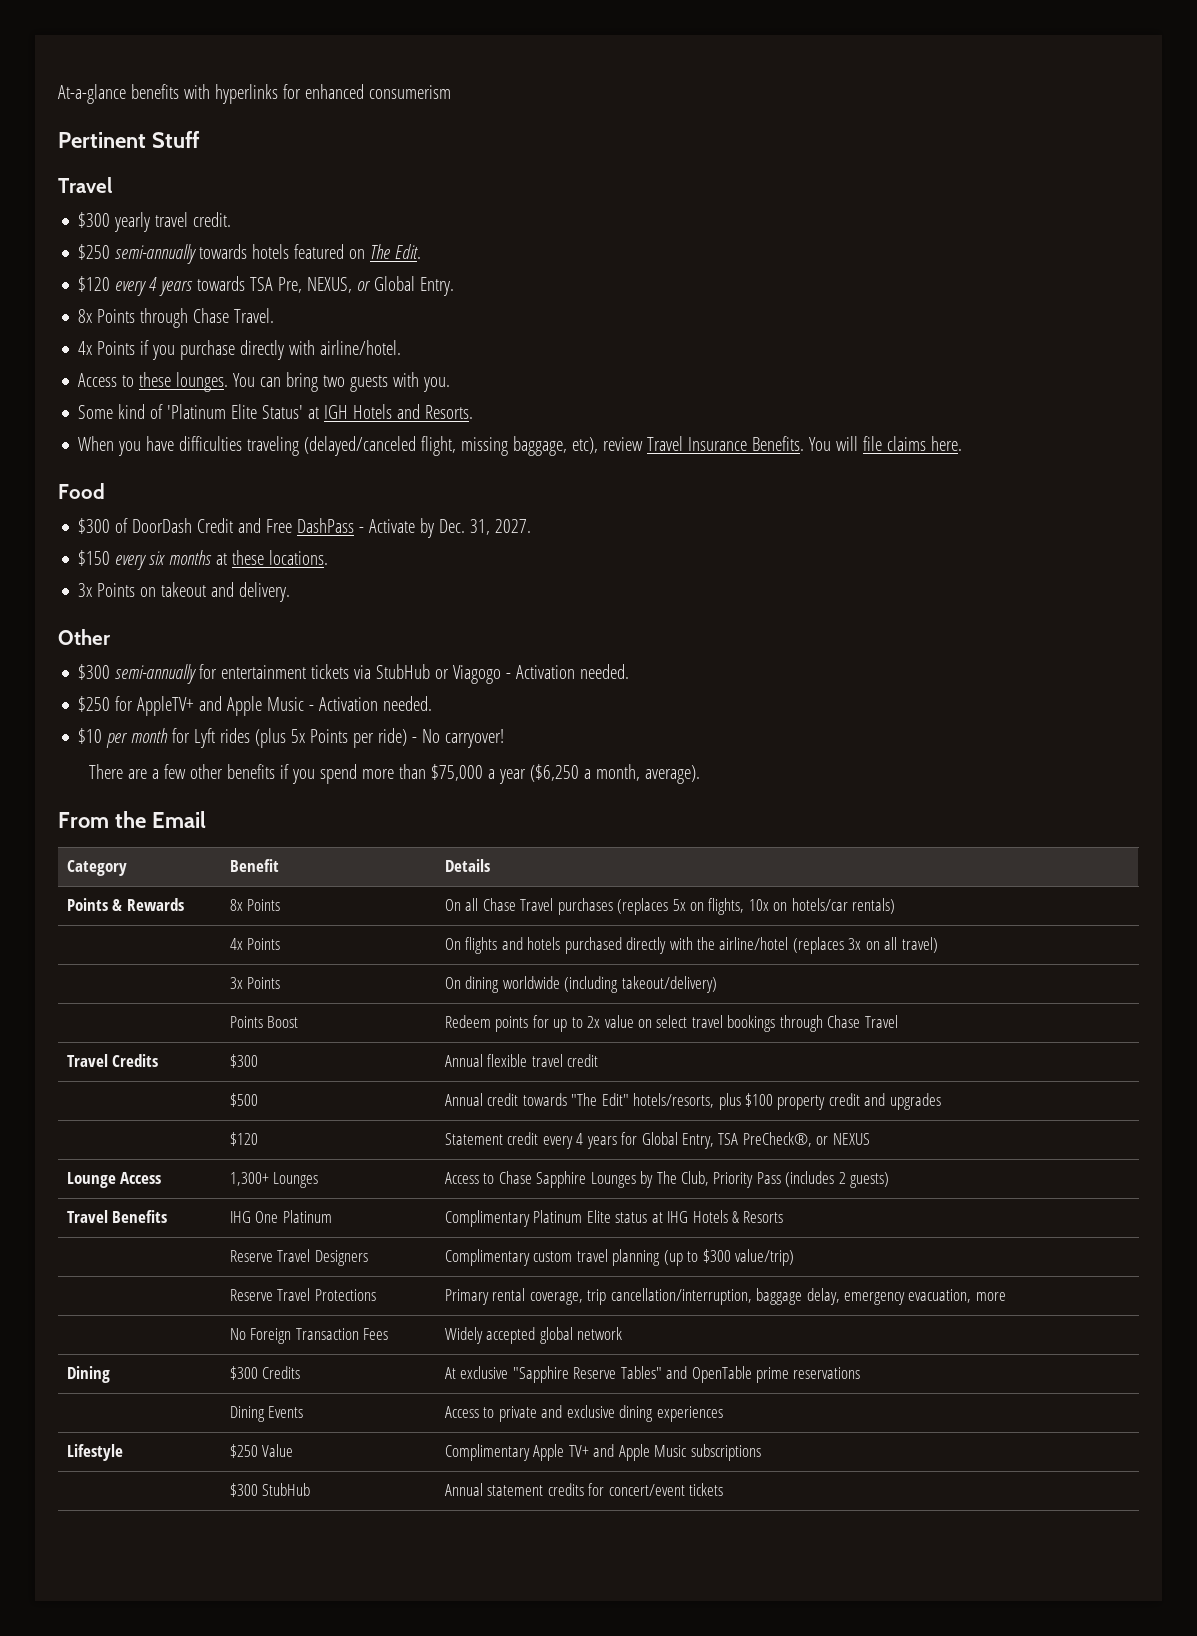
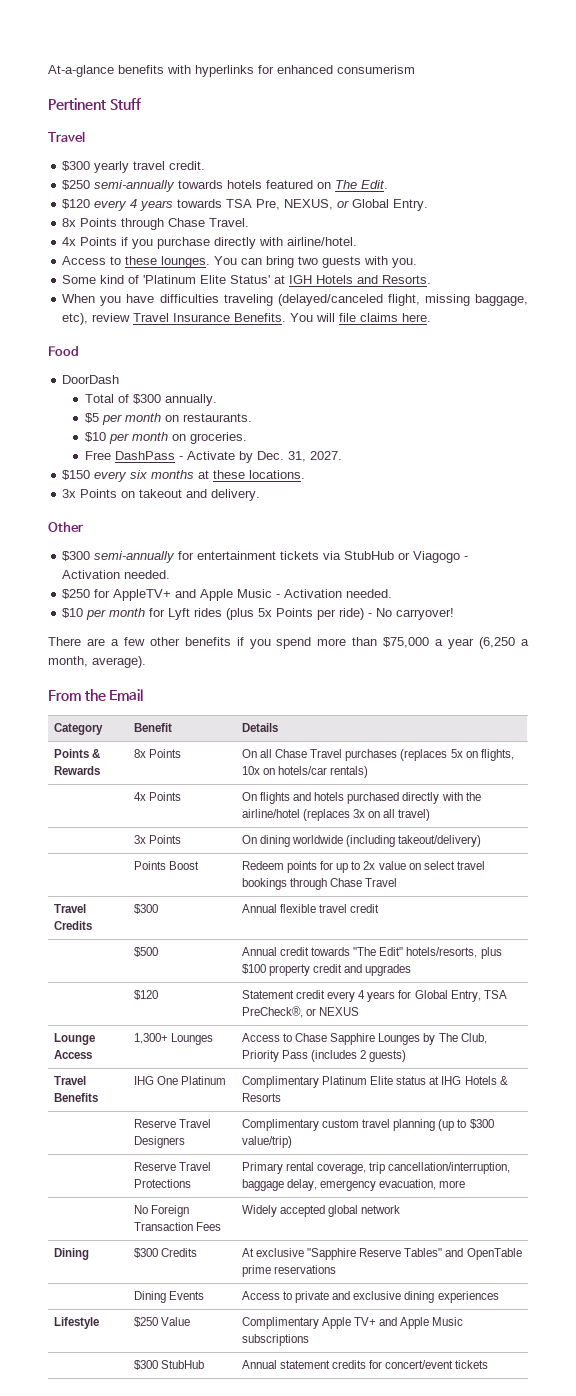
[78,518,262,534] $300 of DoorDash Credit and -> [62,375,120,384] [85,394,218,406] [85,413,253,425] [85,432,248,444] DoorDash // Total of $300 annually. // $5 per month on restaurants. // $10 per month on groceries. //
[529,764,579,782] ($6,250 -> [479,637,516,649] (6,250

